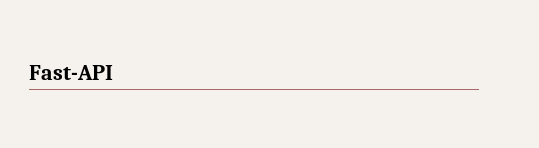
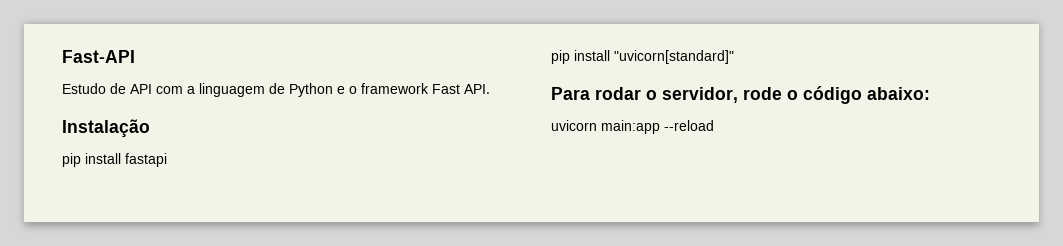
(113, 72) none -> [62,83,490,97] [62,119,150,138] [62,153,167,167] [551,50,734,64] [551,86,930,104] [551,120,714,134] // Estudo de API com a linguagem de Python e o framework Fast API. // Instalação // pip install fastapi // pip install "uvicorn[standard]" // Para rodar o servidor, rode o código abaixo: // uvicorn main:app --reload

